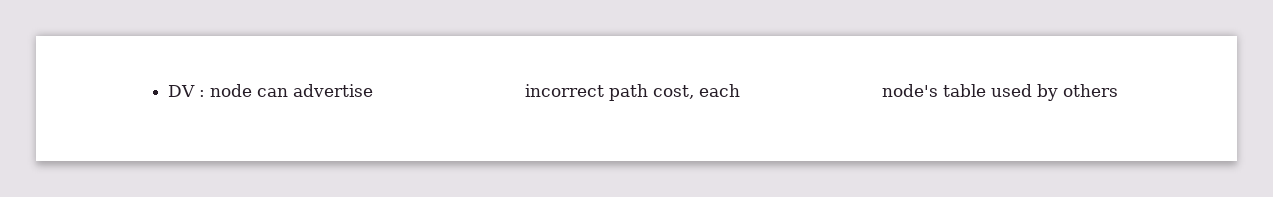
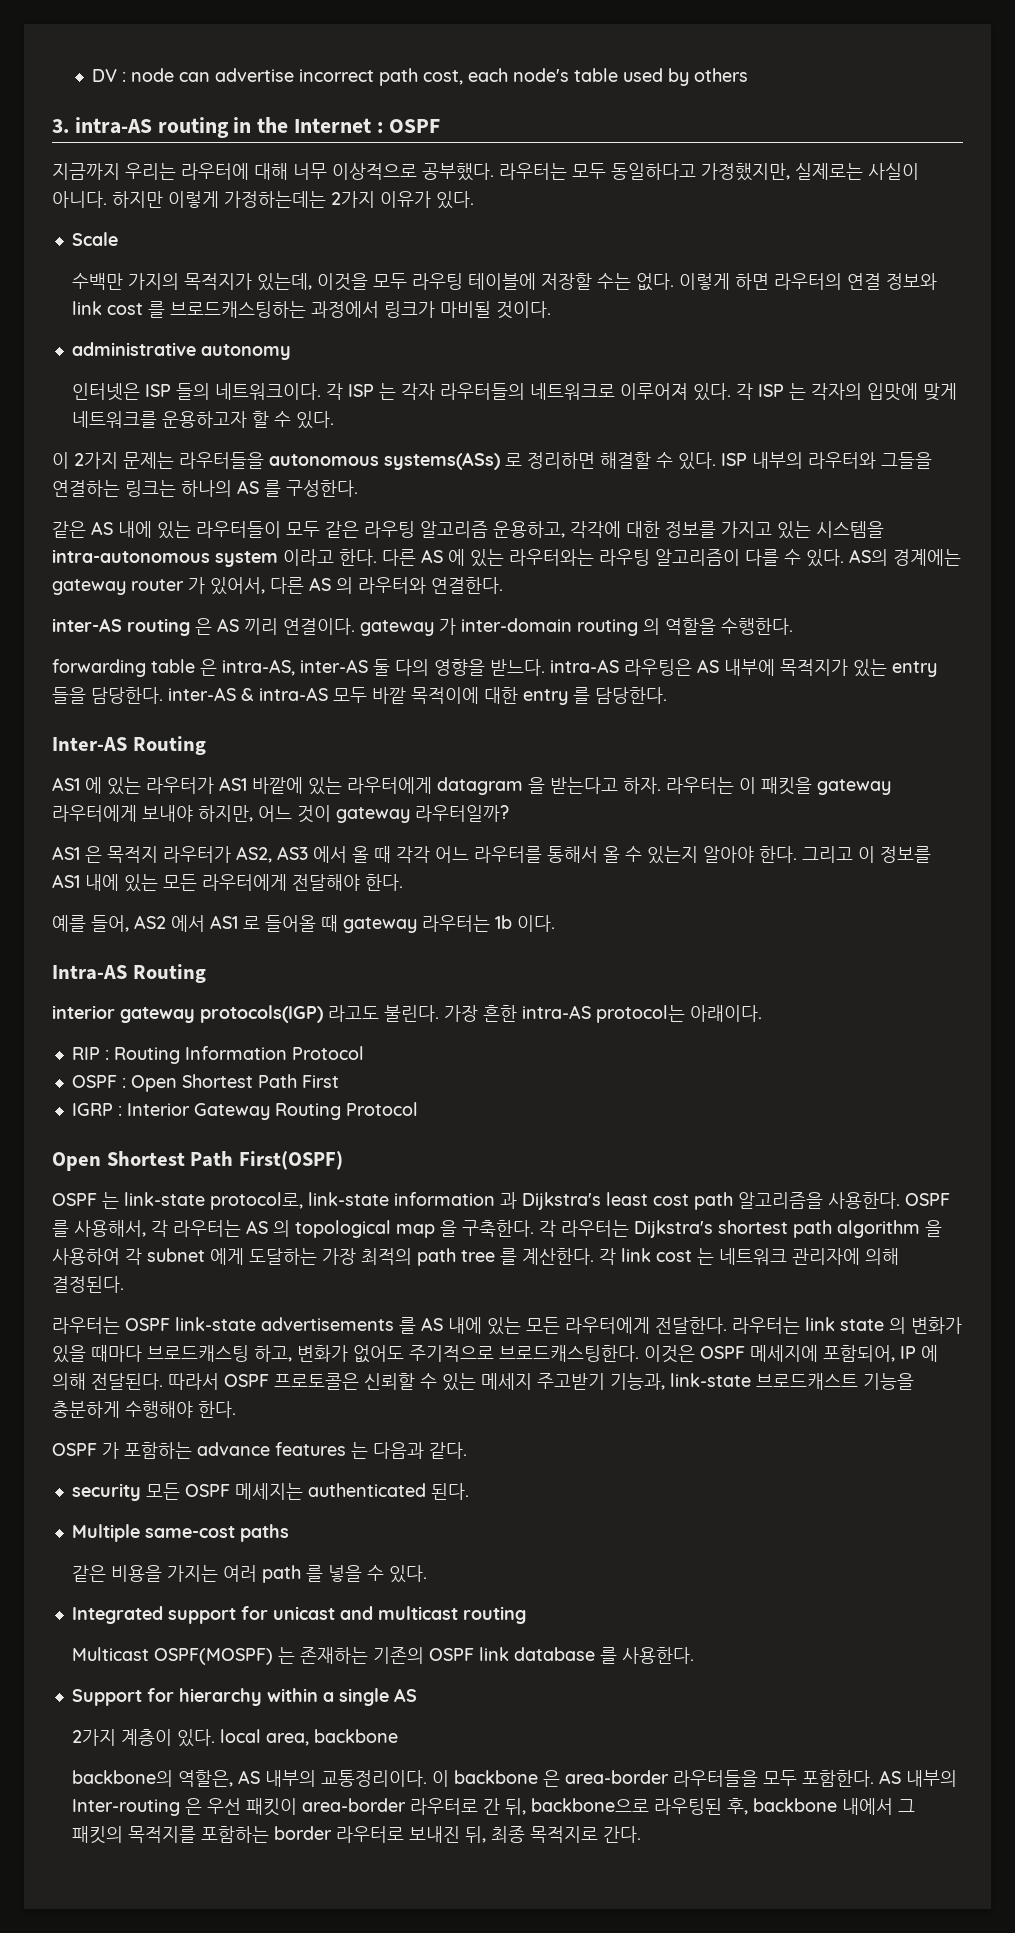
(1118, 90) none -> [52,117,440,138] [52,163,919,181] [52,191,474,209] [71,232,118,246] [72,273,938,291] [72,301,552,319] [71,342,291,360] [72,383,958,401] [72,411,335,429] [52,452,932,470] [52,480,358,497] [52,521,884,539] [52,549,961,567] [52,577,503,595] [52,618,793,636] [52,659,937,677] [52,687,667,705] [52,736,206,755] [52,777,891,795] [52,805,509,823] [52,846,931,864] [52,874,403,892] [52,915,555,933] [52,964,206,983] [52,1005,762,1023] [71,1046,364,1064] [71,1074,339,1092] [71,1102,418,1120] [52,1151,343,1171] [52,1192,950,1210] [52,1220,942,1238] [52,1248,899,1266] [52,1276,124,1293] [52,1317,962,1335] [52,1345,938,1363] [52,1373,914,1391] [52,1401,236,1418] [52,1442,467,1459] [71,1483,469,1501] [71,1524,289,1542] [72,1565,428,1583] [71,1606,526,1624] [72,1647,695,1665] [71,1688,417,1706] [72,1729,399,1747] [72,1770,958,1787] [72,1798,916,1816] [72,1826,642,1844] // 3. intra-AS routing in the Internet : OSPF // 지금까지 우리는 라우터에 대해 너무 이상적으로 공부했다. 라우터는 모두 동일하다고 가정했지만, 실제로는 사실이 아니다. 하지만 이렇게 가정하는데는 2가지 이유가 있다. // Scale // 수백만 가지의 목적지가 있는데, 이것을 모두 라우팅 테이블에 저장할 수는 없다. 이렇게 하면 라우터의 연결 정보와 link cost 를 브로드캐스팅하는 과정에서 링크가 마비될 것이다. // administrative autonomy // 인터넷은 ISP 들의 네트워크이다. 각 ISP 는 각자 라우터들의 네트워크로 이루어져 있다. 각 ISP 는 각자의 입맛에 맞게 네트워크를 운용하고자 할 수 있다. // 이 2가지 문제는 라우터들을 autonomous systems(ASs) 로 정리하면 해결할 수 있다. ISP 내부의 라우터와 그들을 연결하는 링크는 하나의 AS 를 구성한다. // 같은 AS 내에 있는 라우터들이 모두 같은 라우팅 알고리즘 운용하고, 각각에 대한 정보를 가지고 있는 시스템을 intra-autonomous system 이라고 한다. 다른 AS 에 있는 라우터와는 라우팅 알고리즘이 다를 수 있다. AS의 경계에는 gateway router 가 있어서, 다른 AS 의 라우터와 연결한다. // inter-AS routing 은 AS 끼리 연결이다. gateway 가 inter-domain routing 의 역할을 수행한다. // forwarding table 은 intra-AS, inter-AS 둘 다의 영향을 받느다. intra-AS 라우팅은 AS 내부에 목적지가 있는 entry 들을 담당한다. inter-AS & intra-AS 모두 바깥 목적이에 대한 entry 를 담당한다. // Inter-AS Routing // AS1 에 있는 라우터가 AS1 바깥에 있는 라우터에게 datagram 을 받는다고 하자. 라우터는 이 패킷을 gateway 라우터에게 보내야 하지만, 어느 것이 gateway 라우터일까? // AS1 은 목적지 라우터가 AS2, AS3 에서 올 때 각각 어느 라우터를 통해서 올 수 있는지 알아야 한다. 그리고 이 정보를 AS1 내에 있는 모든 라우터에게 전달해야 한다. // 예를 들어, AS2 에서 AS1 로 들어올 때 gateway 라우터는 1b 이다. // Intra-AS Routing // interior gateway protocols(IGP) 라고도 불린다. 가장 흔한 intra-AS protocol는 아래이다. // RIP : Routing Information Protocol // OSPF : Open Shortest Path First // IGRP : Interior Gateway Routing Protocol // Open Shortest Path First(OSPF) // OSPF 는 link-state protocol로, link-state information 과 Dijkstra's least cost path 알고리즘을 사용한다. OSPF 를 사용해서, 각 라우터는 AS 의 topological map 을 구축한다. 각 라우터는 Dijkstra's shortest path algorithm 을 사용하여 각 subnet 에게 도달하는 가장 최적의 path tree 를 계산한다. 각 link cost 는 네트워크 관리자에 의해 결정된다. // 라우터는 OSPF link-state advertisements 를 AS 내에 있는 모든 라우터에게 전달한다. 라우터는 link state 의 변화가 있을 때마다 브로드캐스팅 하고, 변화가 없어도 주기적으로 브로드캐스팅한다. 이것은 OSPF 메세지에 포함되어, IP 에 의해 전달된다. 따라서 OSPF 프로토콜은 신뢰할 수 있는 메세지 주고받기 기능과, link-state 브로드캐스트 기능을 충분하게 수행해야 한다. // OSPF 가 포함하는 advance features 는 다음과 같다. // security 모든 OSPF 메세지는 authenticated 된다. // Multiple same-cost paths // 같은 비용을 가지는 여러 path 를 넣을 수 있다. // Integrated support for unicast and multicast routing // Multicast OSPF(MOSPF) 는 존재하는 기존의 OSPF link database 를 사용한다. // Support for hierarchy within a single AS // 2가지 계층이 있다. local area, backbone // backbone의 역할은, AS 내부의 교통정리이다. 이 backbone 은 area-border 라우터들을 모두 포함한다. AS 내부의 Inter-routing 은 우선 패킷이 area-border 라우터로 간 뒤, backbone으로 라우팅된 후, backbone 내에서 그 패킷의 목적지를 포함하는 border 라우터로 보내진 뒤, 최종 목적지로 간다.

